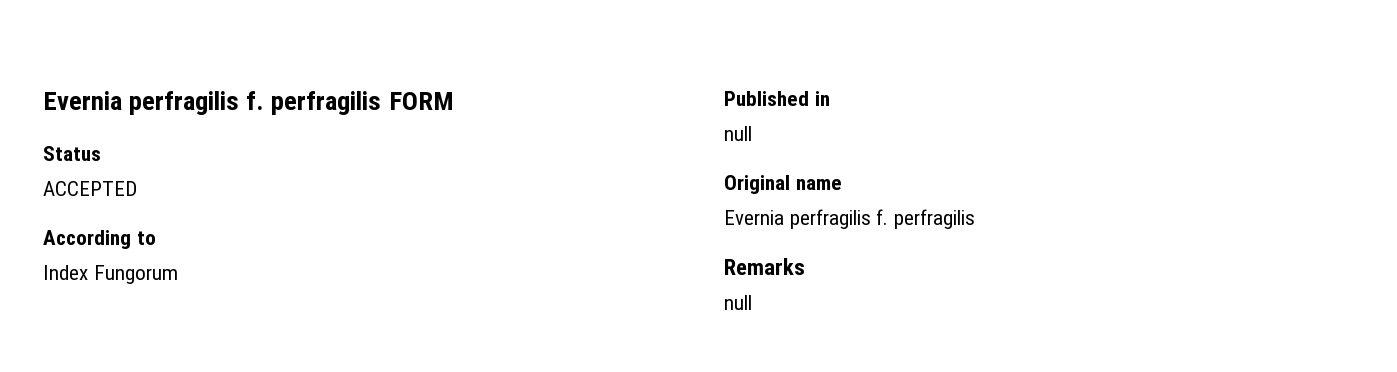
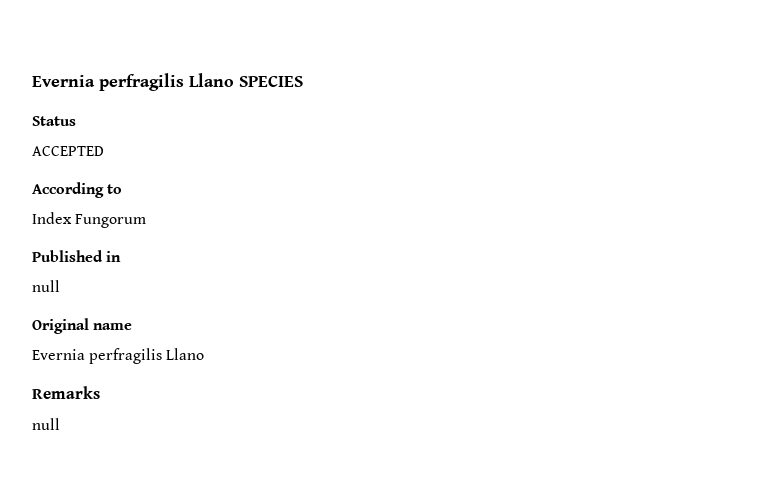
[43,91,454,115] Evernia perfragilis f. perfragilis FORM -> [32,73,303,91] Evernia perfragilis Llano SPECIES
[876,209,976,229] f. perfragilis -> [166,348,205,360] Llano

